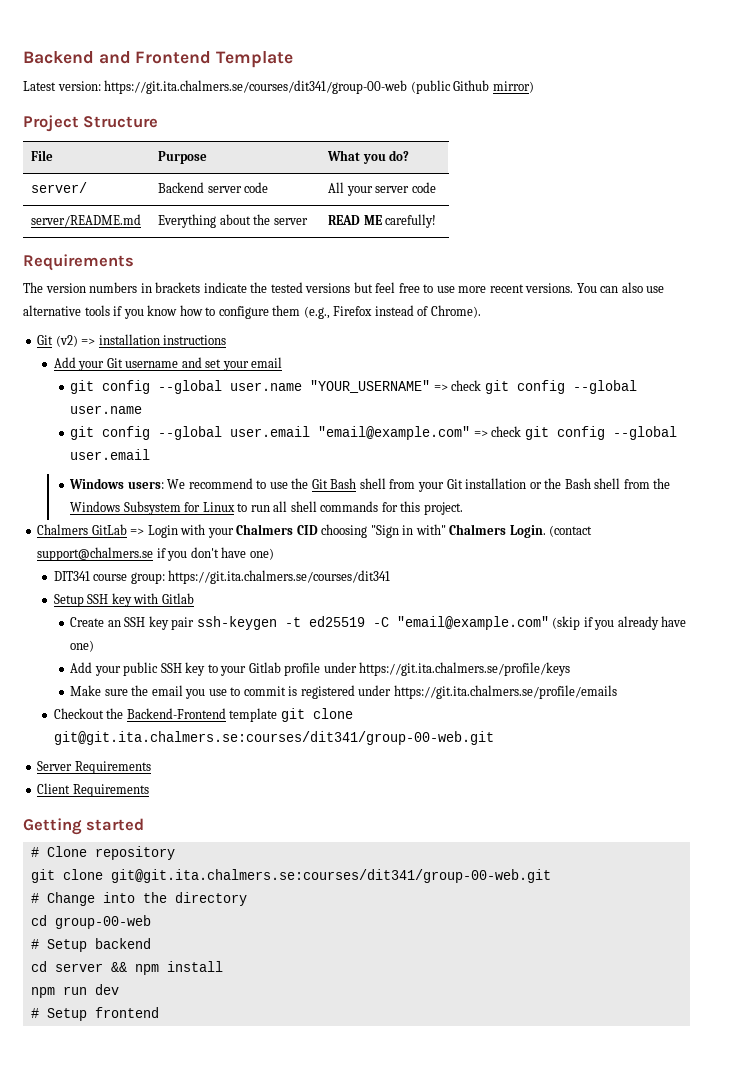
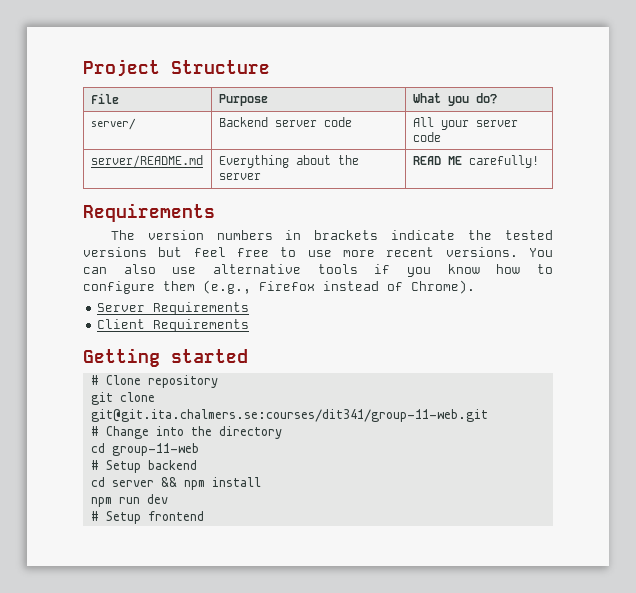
[23,51,294,68] [23,80,534,94] Backend and Frontend Template // Latest version: https://git.ita.chalmers.se/courses/dit341/group-00-web (public Github mirror) // -> (83, 68) none
[37,334,227,347] [53,357,283,371] [70,380,637,394] [70,405,143,414] [70,426,677,440] [70,449,151,460] [69,478,671,492] [70,501,463,515] [37,524,593,538] [37,547,274,561] [53,570,391,584] [53,593,194,607] [70,616,687,630] [70,640,95,652] [70,662,571,676] [70,685,617,699] [53,708,353,722] [53,731,494,745] // Git (v2) => installation instructions // Add your Git username and set your email // git config --global user.name "YOUR_USERNAME" => check git config --global user.name // git config --global user.email "email@example.com" => check git config --global user.email // Windows users: We recommend to use the Git Bash shell from your Git installation or the Bash shell from the Windows Subsystem for Linux to run all shell commands for this project. // Chalmers GitLab => Login with your Chalmers CID choosing "Sign in with" Chalmers Login. (contact support@chalmers.se if you don't have one) // DIT341 course group: https://git.ita.chalmers.se/courses/dit341 // Setup SSH key with Gitlab // Create an SSH key pair ssh-keygen -t ed25519 -C "email@example.com" (skip if you already have one) // Add your public SSH key to your Gitlab profile under https://git.ita.chalmers.se/profile/keys // Make sure the email you use to commit is registered under https://git.ita.chalmers.se/profile/emails // Checkout the Backend-Frontend template git clone git@git.ita.chalmers.se:courses/dit341/group-00-web.git -> (475, 287) none
[110,869,551,883] git@git.ita.chalmers.se:courses/dit341/group-00-web.git -> [90,409,488,422] git@git.ita.chalmers.se:courses/dit341/group-11-web.git
[54,915,151,929] group-00-web -> [111,443,199,456] group-11-web

